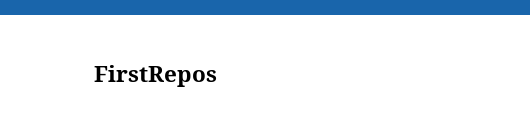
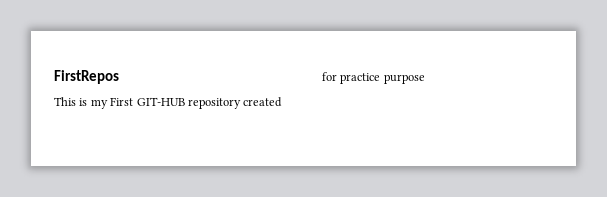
(217, 76) none -> [54,97,283,109] [322,72,425,84] // This is my First GIT-HUB repository created for practice purpose

